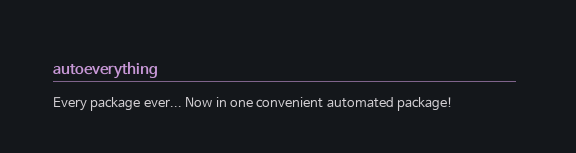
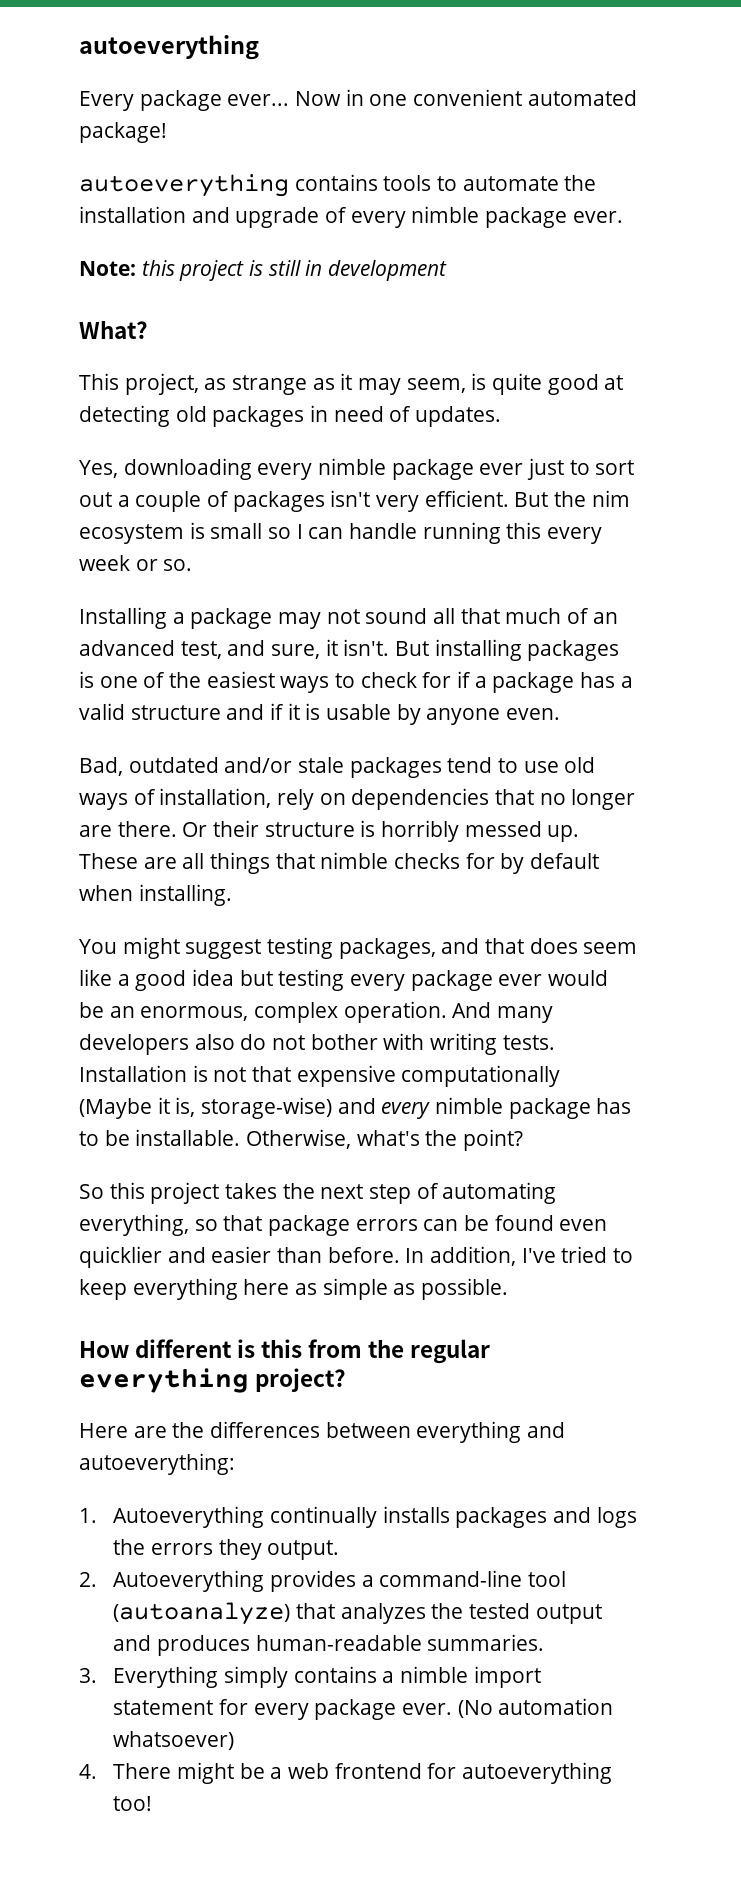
(453, 104) none -> [79,174,597,197] [79,206,623,228] [79,260,448,281] [79,320,148,339] [79,373,624,395] [79,405,502,427] [79,458,635,480] [79,490,630,512] [79,522,603,544] [79,555,193,571] [79,607,618,629] [79,639,620,661] [79,671,633,693] [79,703,561,725] [79,757,596,778] [79,788,636,810] [79,820,580,842] [79,852,600,874] [79,884,232,906] [79,937,638,959] [79,969,609,991] [79,1001,554,1023] [79,1033,555,1055] [79,1065,561,1087] [79,1097,632,1119] [79,1129,524,1151] [79,1182,557,1204] [79,1214,608,1236] [79,1246,634,1268] [79,1278,509,1300] [79,1339,491,1364] [79,1368,347,1393] [79,1421,566,1443] [79,1453,235,1475] [79,1506,637,1528] [113,1539,340,1560] [79,1570,567,1592] [113,1602,602,1625] [113,1634,545,1656] [79,1666,541,1688] [113,1698,614,1720] [113,1731,235,1750] [79,1762,613,1784] [113,1796,153,1811] // autoeverything contains tools to automate the installation and upgrade of every nimble package ever. // Note: this project is still in development // What? // This project, as strange as it may seem, is quite good at detecting old packages in need of updates. // Yes, downloading every nimble package ever just to sort out a couple of packages isn't very efficient. But the nim ecosystem is small so I can handle running this every week or so. // Installing a package may not sound all that much of an advanced test, and sure, it isn't. But installing packages is one of the easiest ways to check for if a package has a valid structure and if it is usable by anyone even. // Bad, outdated and/or stale packages tend to use old ways of installation, rely on dependencies that no longer are there. Or their structure is horribly messed up. These are all things that nimble checks for by default when installing. // You might suggest testing packages, and that does seem like a good idea but testing every package ever would be an enormous, complex operation. And many developers also do not bother with writing tests. Installation is not that expensive computationally (Maybe it is, storage-wise) and every nimble package has to be installable. Otherwise, what's the point? // So this project takes the next step of automating everything, so that package errors can be found even quicklier and easier than before. In addition, I've tried to keep everything here as simple as possible. // How different is this from the regular everything project? // Here are the differences between everything and autoeverything: // 1. Autoeverything continually installs packages and logs the errors they output. // 2. Autoeverything provides a command-line tool (autoanalyze) that analyzes the tested output and produces human-readable summaries. // 3. Everything simply contains a nimble import statement for every package ever. (No automation whatsoever) // 4. There might be a web frontend for autoeverything too!

